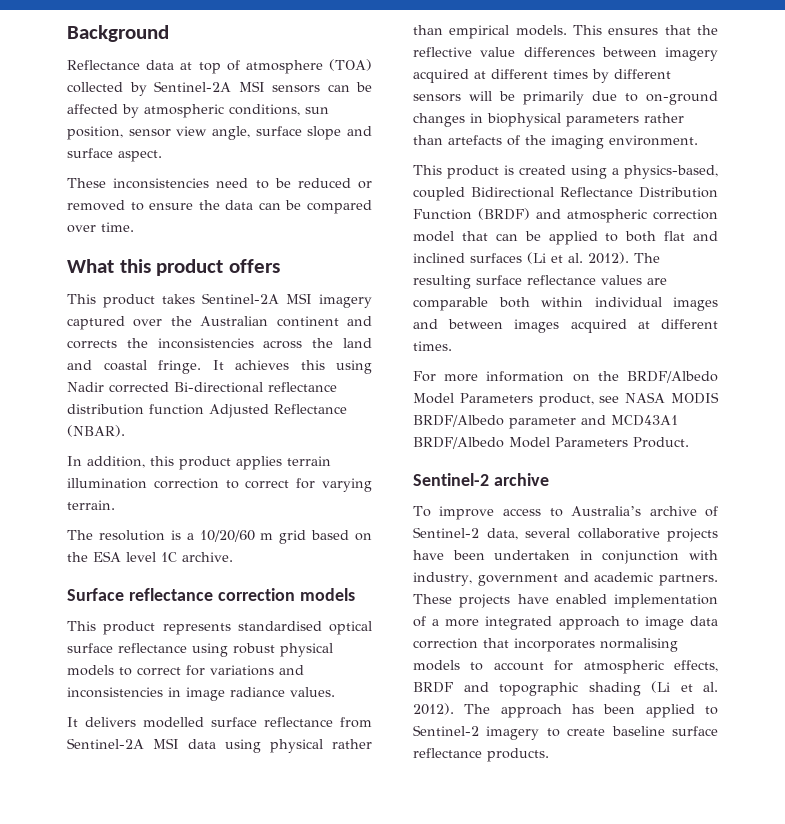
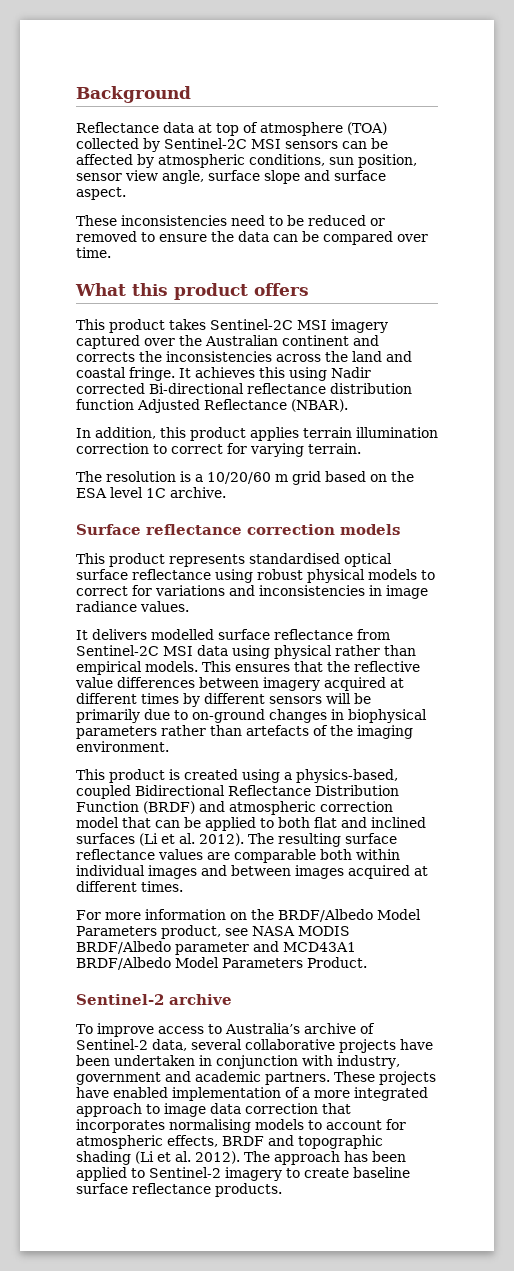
[154,81,231,92] Sentinel-2A -> [164,138,247,149] Sentinel-2C
[202,293,279,304] Sentinel-2A -> [210,319,293,330] Sentinel-2C
[67,738,144,749] Sentinel-2A -> [76,645,159,656] Sentinel-2C

